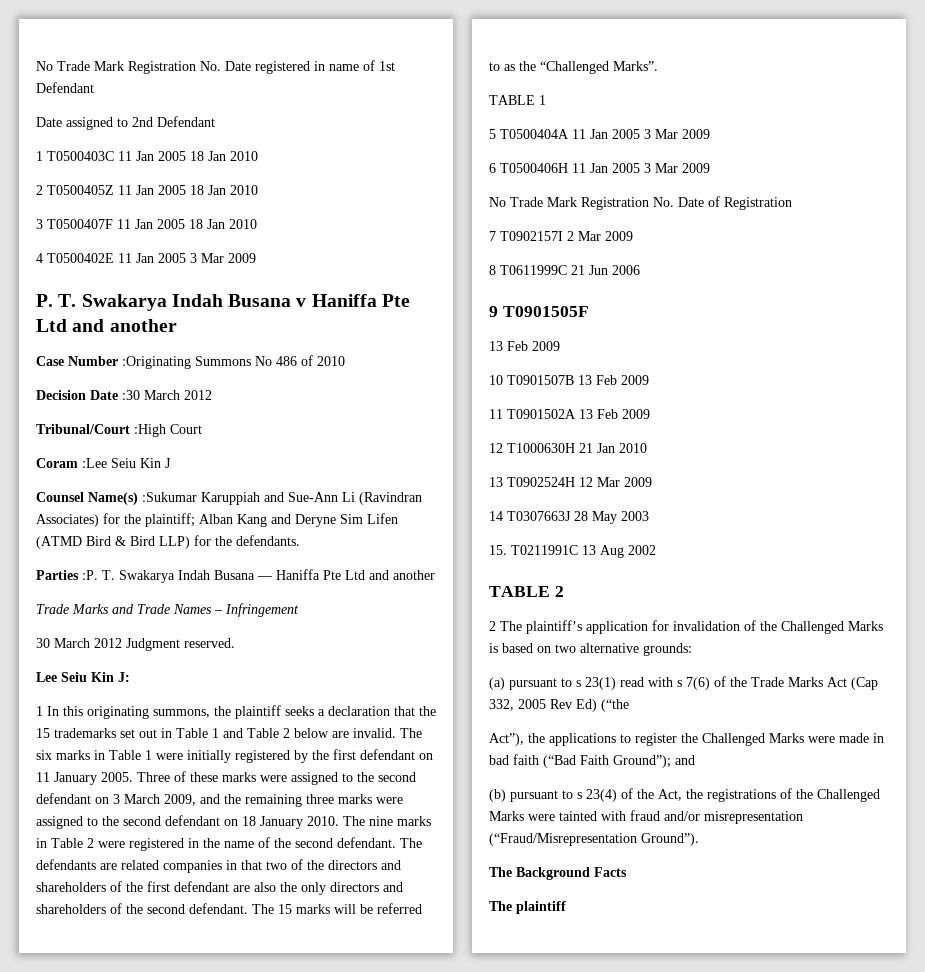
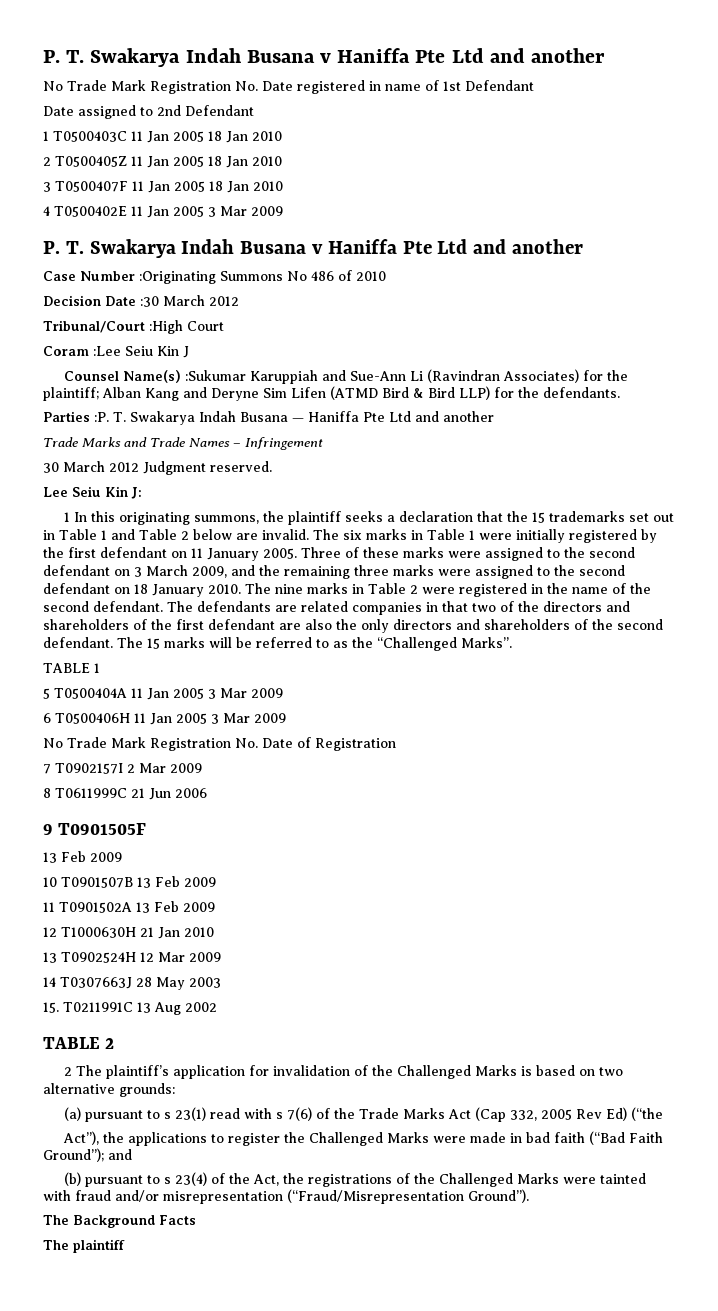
(36, 66) none -> [43,48,606,67] P. T. Swakarya Indah Busana v Haniffa Pte Ltd and another //

